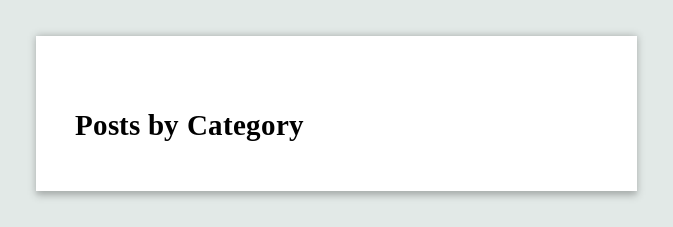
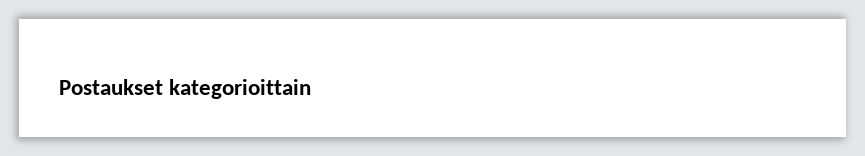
[75,114,304,141] Posts by Category -> [59,79,312,99] Postaukset kategorioittain

